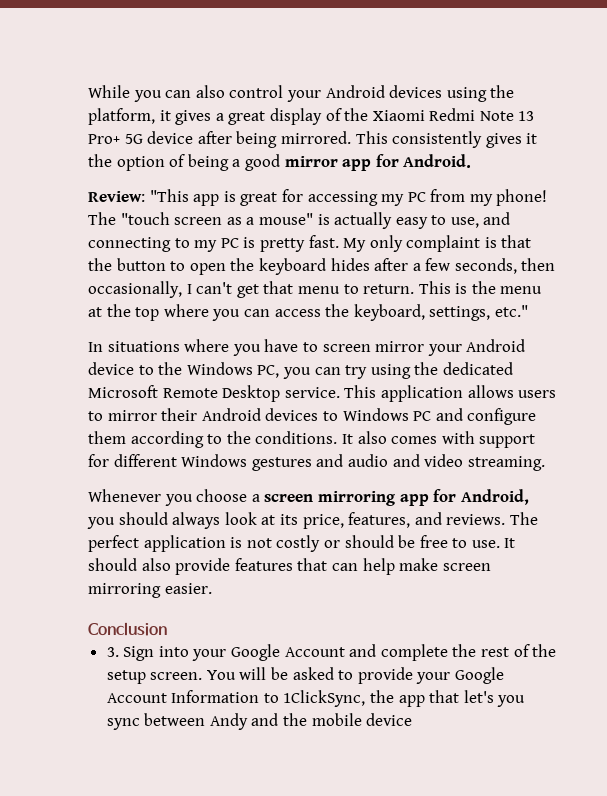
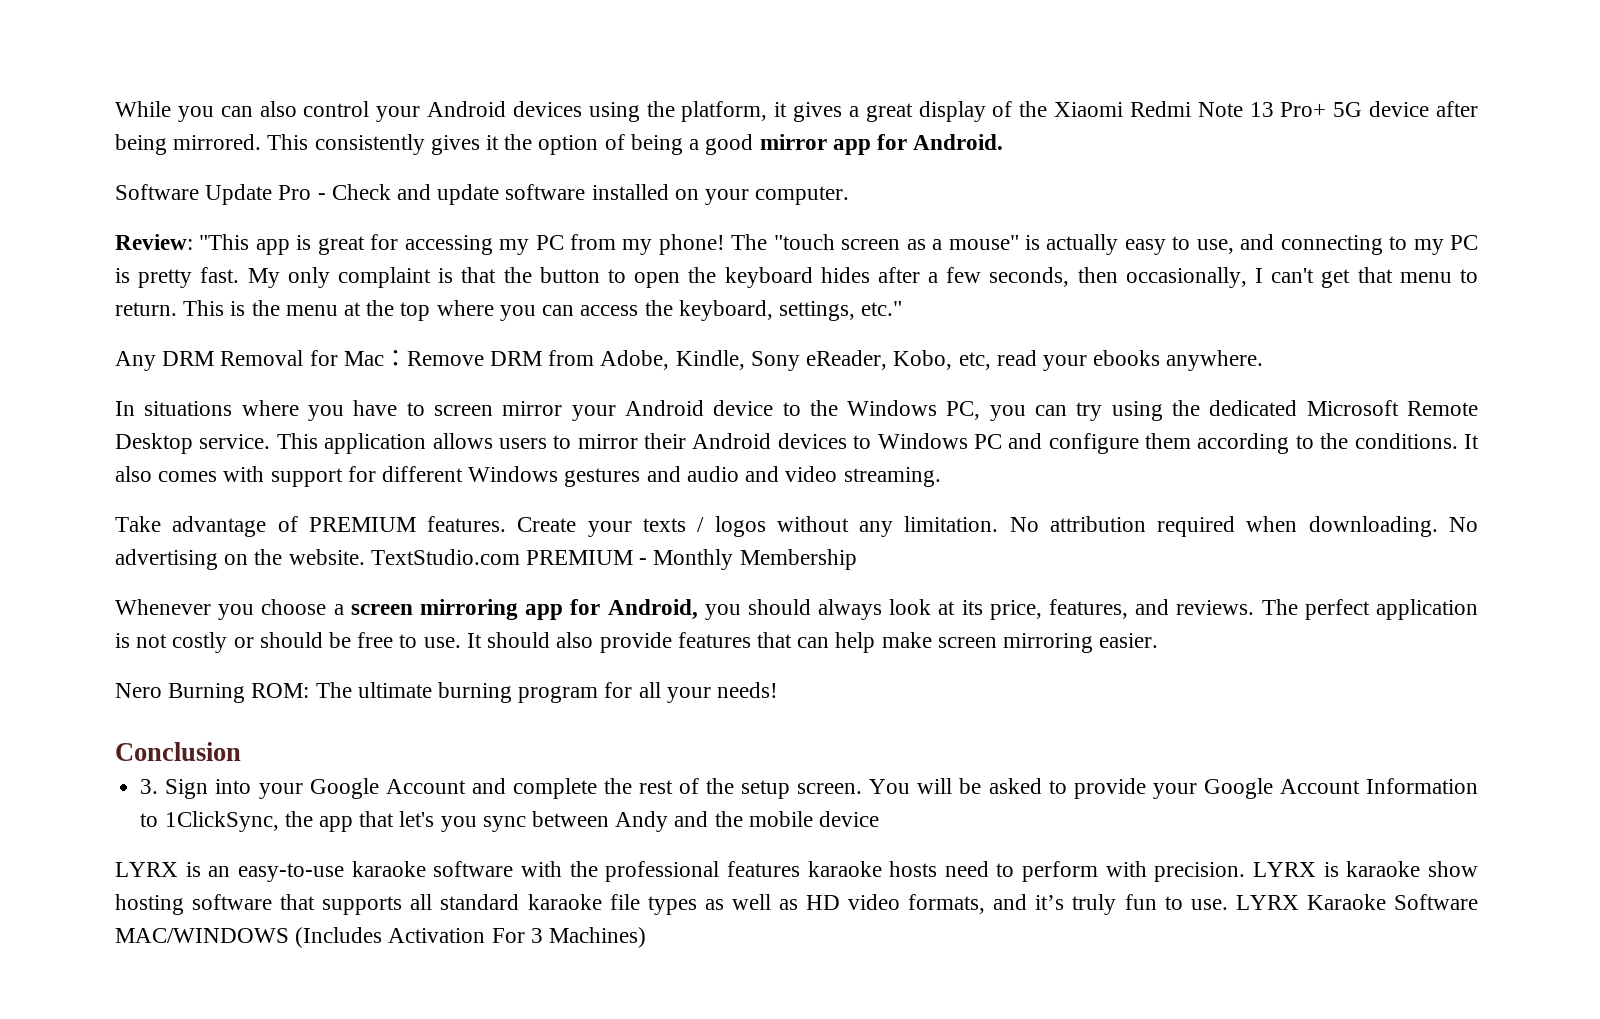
(472, 161) none -> [115,184,850,205] // Software Update Pro - Check and update software installed on your computer.
(528, 311) none -> [115,350,1264,371] // Any DRM Removal for Mac：Remove DRM from Adobe, Kindle, Sony eReader, Kobo, etc, read your ebooks anywhere.
(545, 463) none -> [115,516,1479,537] [115,549,857,570] // Take advantage of PREMIUM features. Create your texts / logos without any limitation. No attribution required when downloading. No advertising on the website. TextStudio.com PREMIUM - Monthly Membership
(212, 588) none -> [115,682,779,703] // Nero Burning ROM: The ultimate burning program for all your needs!
(413, 719) none -> [115,861,1479,882] [115,894,1478,915] [115,927,647,948] // LYRX is an easy-to-use karaoke software with the professional features karaoke hosts need to perform with precision. LYRX is karaoke show hosting software that supports all standard karaoke file types as well as HD video formats, and it’s truly fun to use. LYRX Karaoke Software MAC/WINDOWS (Includes Activation For 3 Machines)

